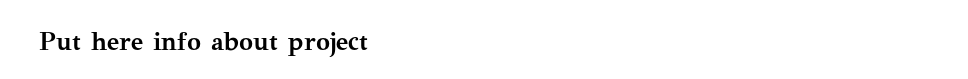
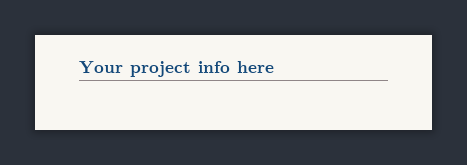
[39,32,368,57] Put here info about project -> [79,61,274,77] Your project info here

